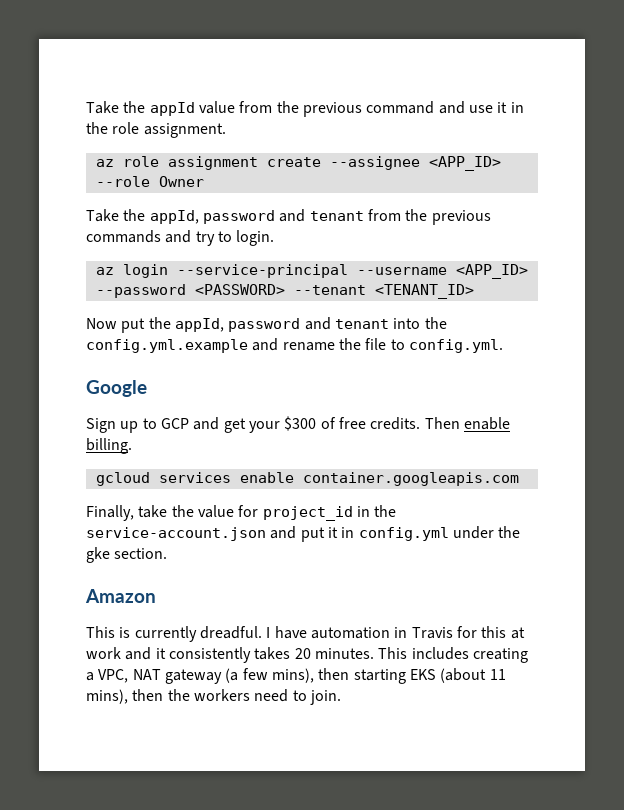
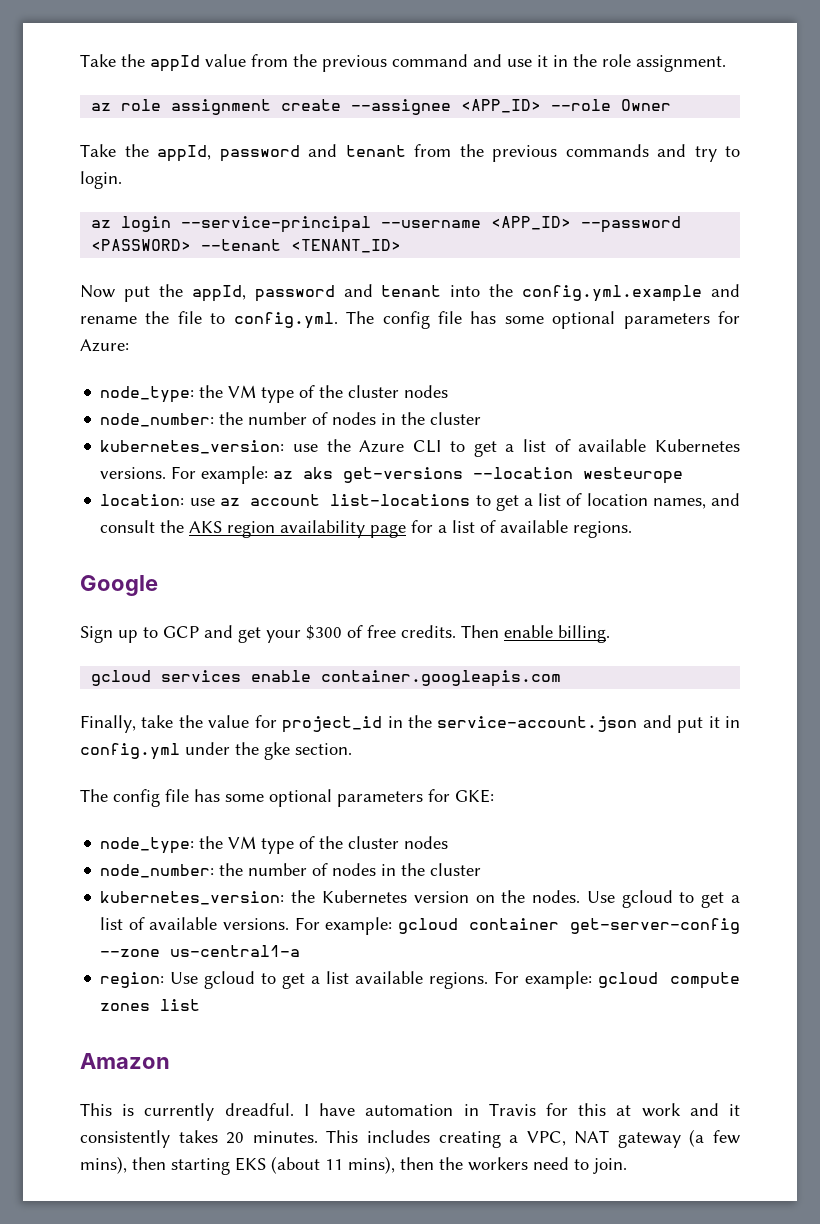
(503, 346) none -> [346,311,740,329] [80,339,129,352] [100,385,449,403] [100,412,482,427] [100,439,740,457] [100,466,684,484] [100,493,740,511] [100,520,633,538] The config file has some optional parameters for Azure: // node_type: the VM type of the cluster nodes // node_number: the number of nodes in the cluster // kubernetes_version: use the Azure CLI to get a list of available Kubernetes versions. For example: az aks get-versions --location westeurope // location: use az account list-locations to get a list of location names, and consult the AKS region availability page for a list of available regions.
(168, 553) none -> [80,789,494,807] [100,836,449,854] [100,863,482,878] [100,890,740,908] [100,917,740,935] [100,945,301,957] [100,971,740,989] [100,999,201,1011] // The config file has some optional parameters for GKE: // node_type: the VM type of the cluster nodes // node_number: the number of nodes in the cluster // kubernetes_version: the Kubernetes version on the nodes. Use gcloud to get a list of available versions. For example: gcloud container get-server-config --zone us-central1-a // region: Use gcloud to get a list available regions. For example: gcloud compute zones list

